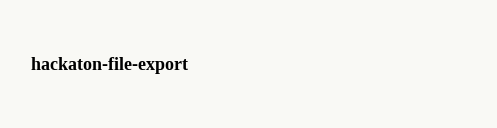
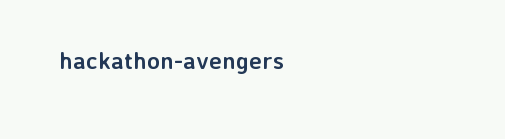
[31,57,188,74] hackaton-file-export -> [59,52,284,74] hackathon-avengers

